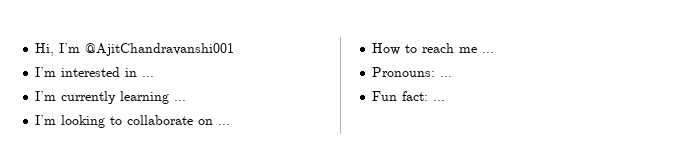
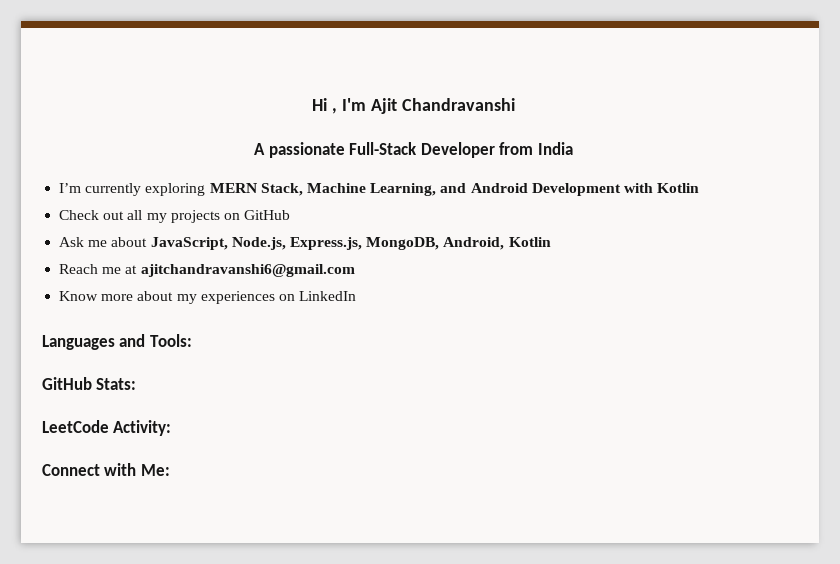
[35,43,235,56] [35,67,155,77] [35,91,187,104] [35,115,231,128] [372,43,495,55] [372,67,453,77] [372,91,446,101] Hi, I’m @AjitChandravanshi001 // I’m interested in ... // I’m currently learning ... // I’m looking to collaborate on ... // How to reach me ... // Pronouns: ... // Fun fact: ... -> [312,98,515,114] [254,142,573,158] [59,183,700,196] [59,210,291,223] [59,237,551,250] [59,264,355,277] [59,291,357,304] [42,334,192,350] [42,377,137,390] [42,420,172,436] [42,463,170,476] Hi , I'm Ajit Chandravanshi // A passionate Full-Stack Developer from India // I’m currently exploring MERN Stack, Machine Learning, and Android Development with Kotlin // Check out all my projects on GitHub // Ask me about JavaScript, Node.js, Express.js, MongoDB, Android, Kotlin // Reach me at ajitchandravanshi6@gmail.com // Know more about my experiences on LinkedIn // Languages and Tools: // GitHub Stats: // LeetCode Activity: // Connect with Me:

